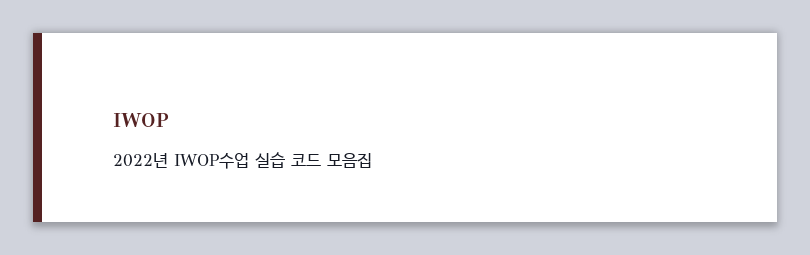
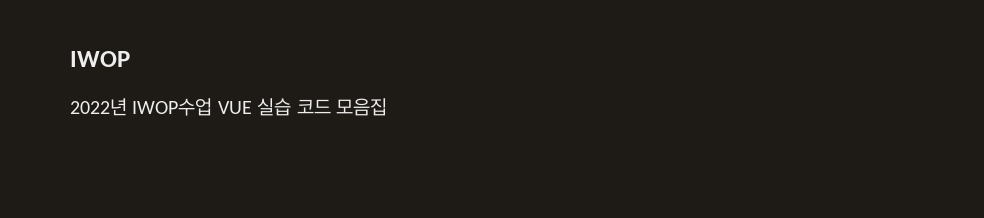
(249, 161) none -> [217,101,252,114] VUE

